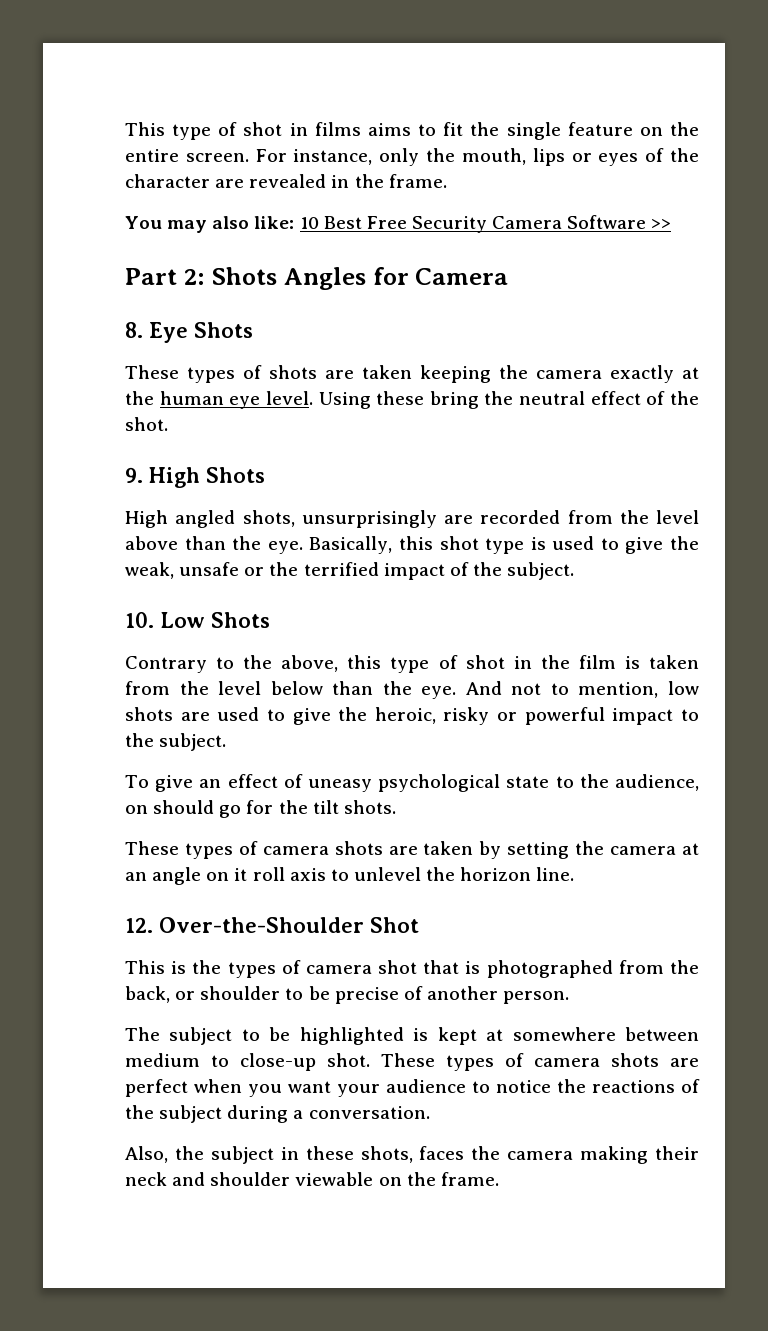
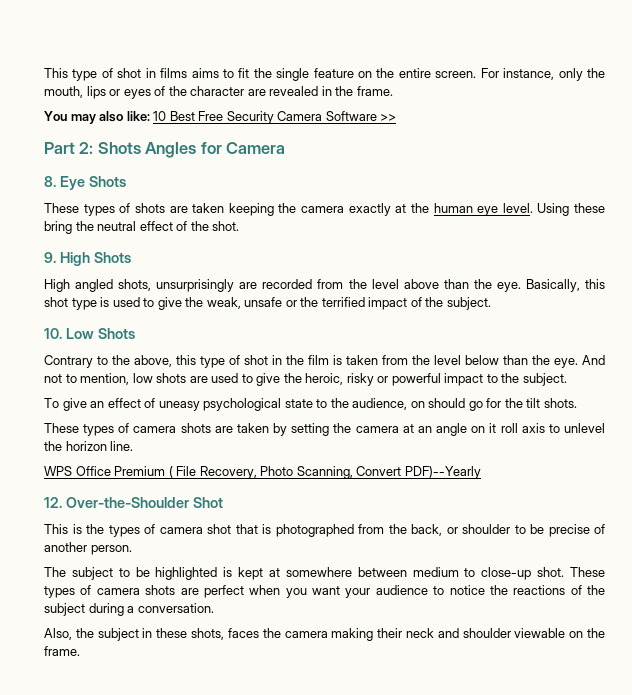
(575, 874) none -> [44,466,481,479] // WPS Office Premium ( File Recovery, Photo Scanning, Convert PDF)--Yearly

